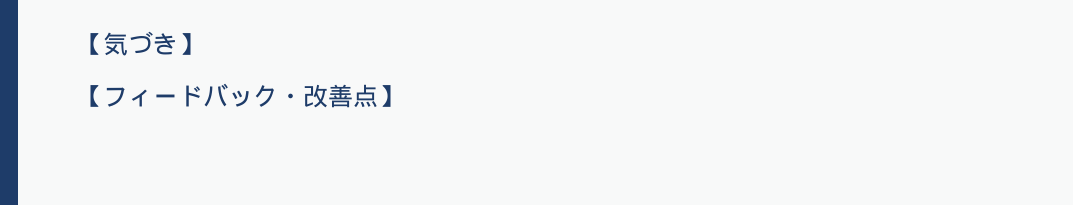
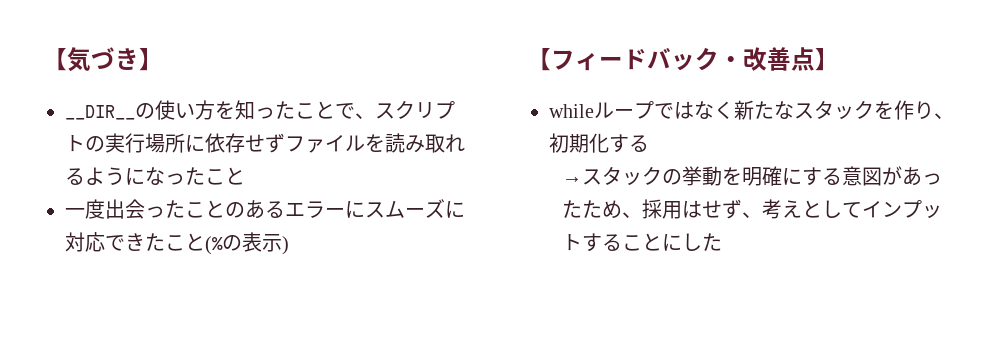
(203, 44) none -> [65,100,455,120] [65,133,465,153] [65,167,245,185] [65,199,465,219] [65,232,289,255] // __DIR__の使い方を知ったことで、スクリプトの実行場所に依存せずファイルを読み取れるようになったこと // 一度出会ったことのあるエラーにスムーズに対応できたこと(%の表示)
(403, 96) none -> [549,100,954,120] [549,133,649,153] [562,166,943,186] [562,199,943,219] [562,233,723,252] // whileループではなく新たなスタックを作り、初期化する // →スタックの挙動を明確にする意図があったため、採用はせず、考えとしてインプットすることにした

